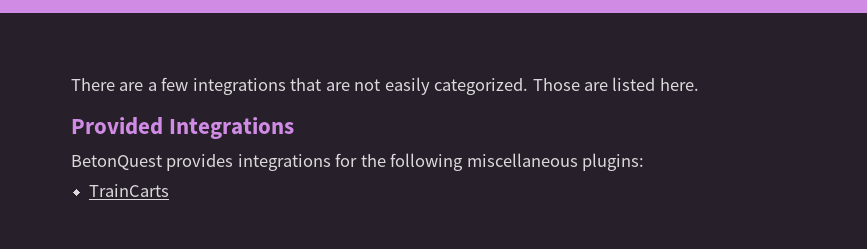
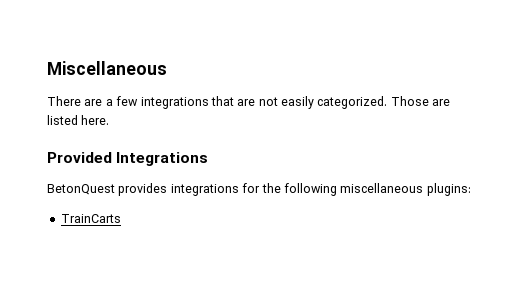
(71, 84) none -> [47,61,167,75] Miscellaneous //

